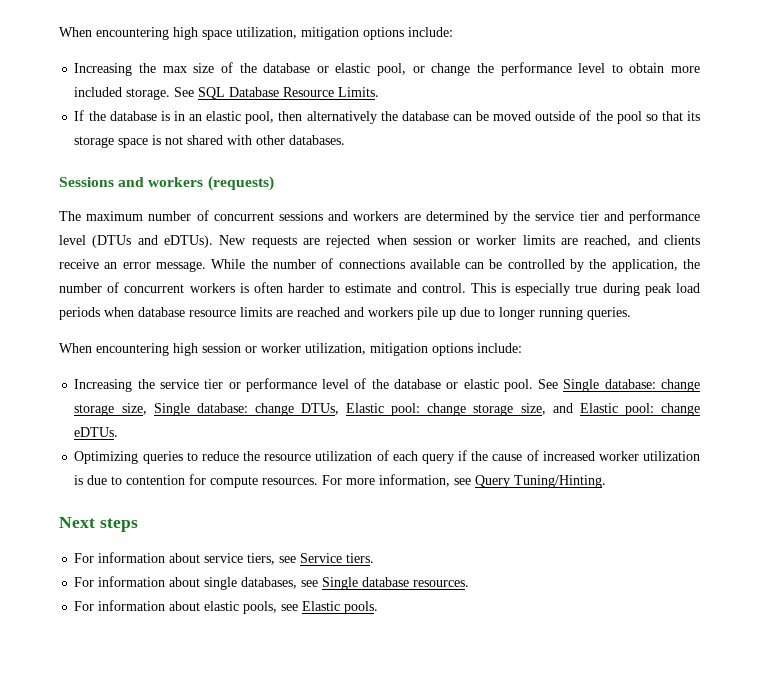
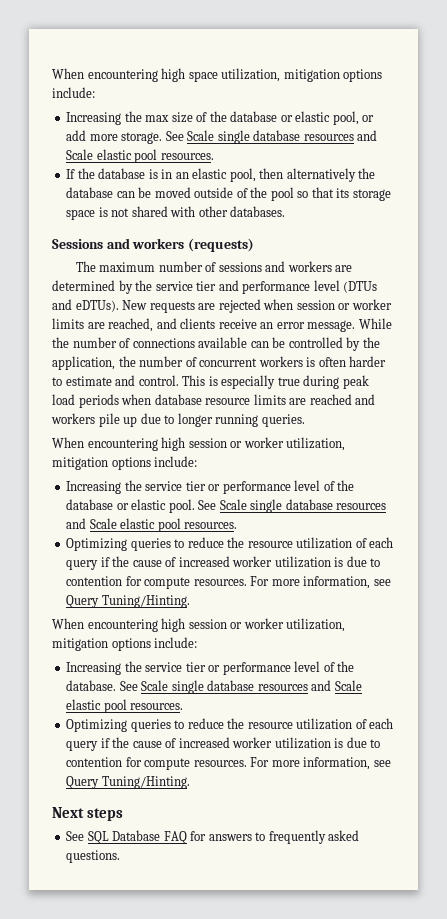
[431,62,700,76] [74,87,380,100] change the performance level to obtain more included storage. See SQL Database Resource Limits. -> [66,130,378,144] [66,149,214,163] add more storage. See Scale single database resources and Scale elastic pool resources.
[213,212,274,221] concurrent -> (217, 267) none
[563,379,701,392] [74,403,701,416] [74,427,119,437] Single database: change storage size, Single database: change DTUs, Elastic pool: change storage size, and Elastic pool: change eDTUs. -> [219,499,387,513] [66,518,238,532] [66,537,394,551] [66,556,381,570] [66,576,391,589] [66,595,190,608] [52,618,346,632] [52,637,198,651] [66,661,355,675] [66,680,362,694] [66,699,184,713] Scale single database resources and Scale elastic pool resources. // Optimizing queries to reduce the resource utilization of each query if the cause of increased worker utilization is due to contention for compute resources. For more information, see Query Tuning/Hinting. // When encountering high session or worker utilization, mitigation options include: // Increasing the service tier or performance level of the database. See Scale single database resources and Scale elastic pool resources.
[74,552,375,565] [74,576,470,590] [74,600,379,614] For information about service tiers, see Service tiers. // For information about single databases, see Single database resources. // For information about elastic pools, see Elastic pools. -> [66,830,360,844] [66,850,121,863] See SQL Database FAQ for answers to frequently asked questions.

